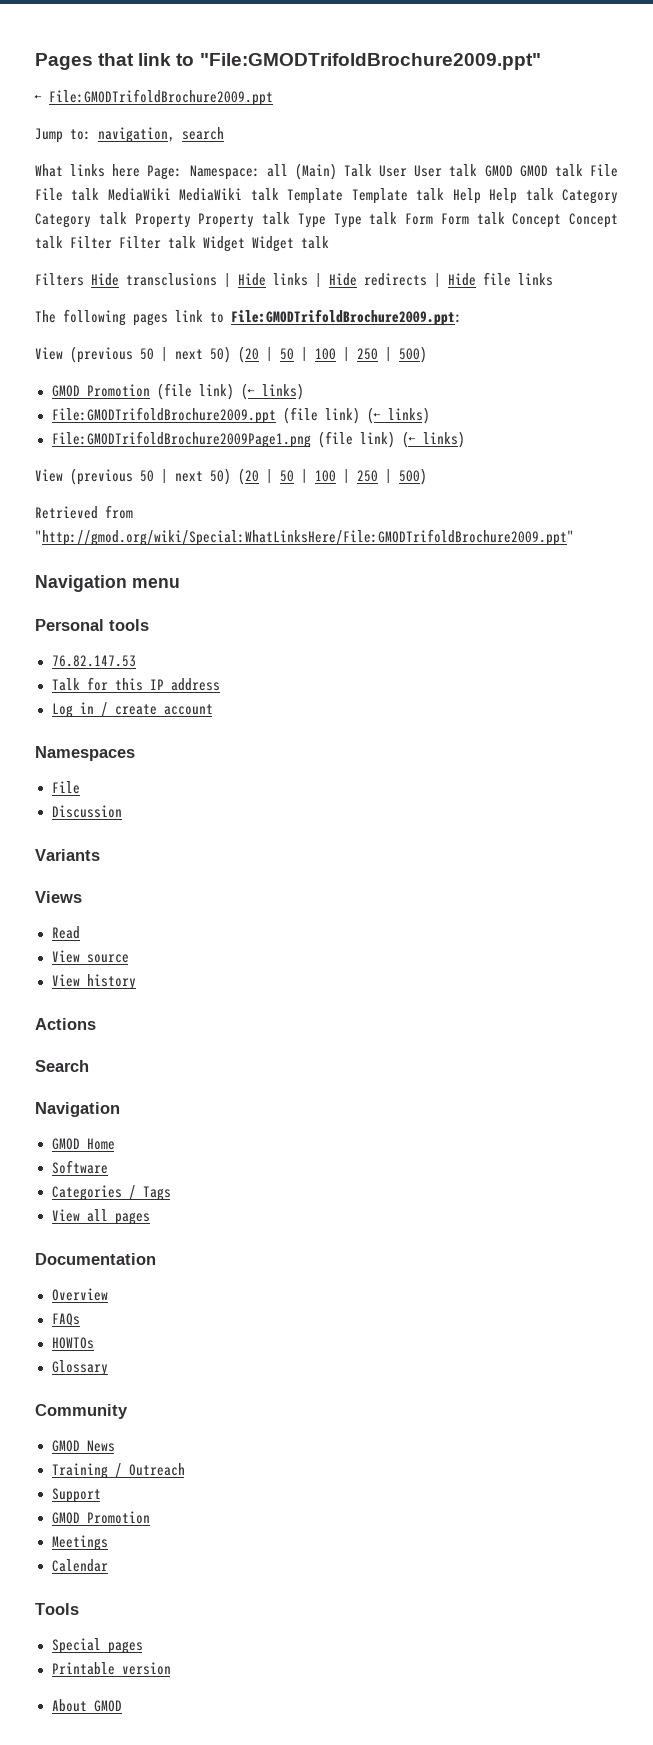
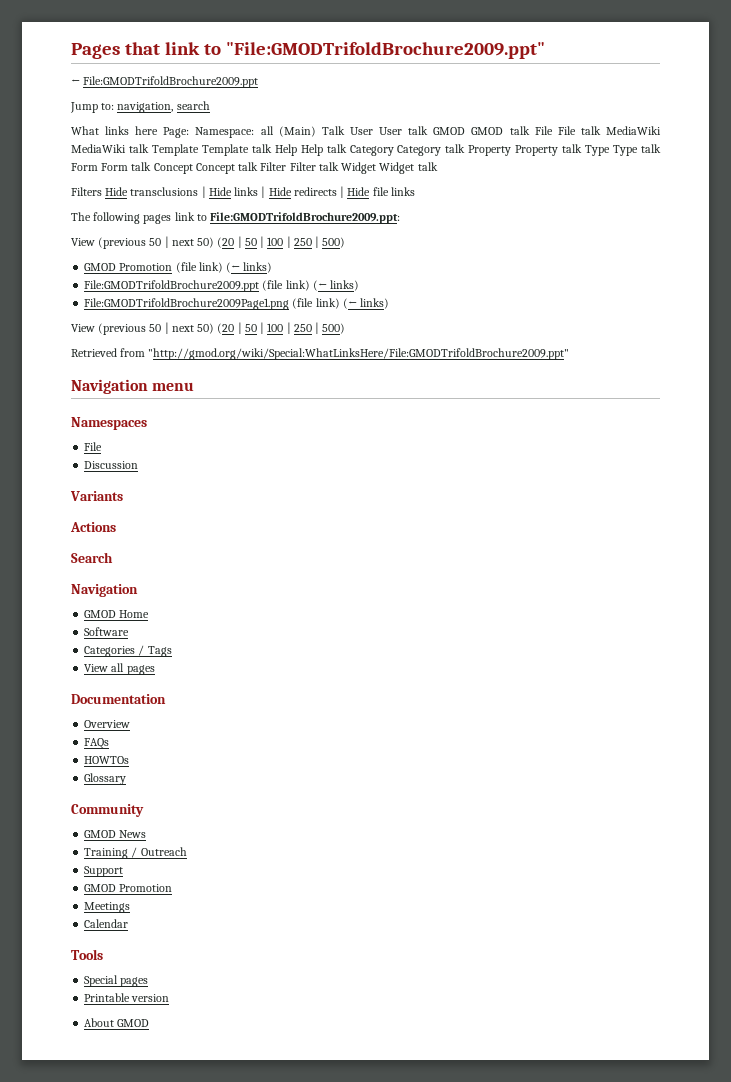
[35,619,149,631] [51,655,136,667] [51,677,220,691] [51,702,213,718] [35,746,135,761] [51,781,80,794] [51,805,122,818] [35,849,100,861] [35,891,82,903] [51,926,80,939] [51,950,129,963] [51,974,136,990] Personal tools // 76.82.147.53 // Talk for this IP address // Log in / create account // Namespaces // File // Discussion // Variants // Views // Read // View source // View history -> [71,417,147,430] [84,442,103,451] [84,461,139,469] [70,491,123,501] Namespaces // File // Discussion // Variants

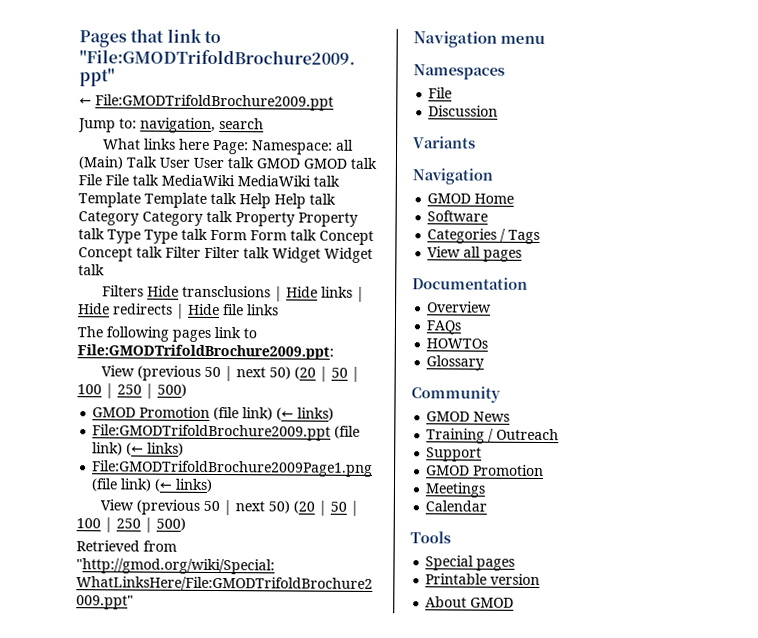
[70,522,116,532] [71,552,113,563] // Actions // Search -> (476, 142) none

